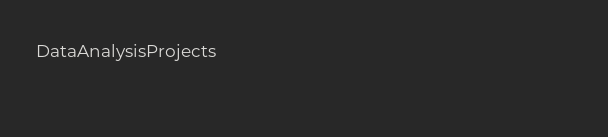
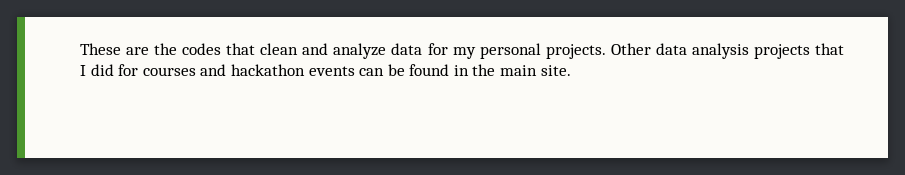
[36,44,216,61] DataAnalysisProjects -> [80,43,844,59] [80,64,571,76] These are the codes that clean and analyze data for my personal projects. Other data analysis projects that I did for courses and hackathon events can be found in the main site.

